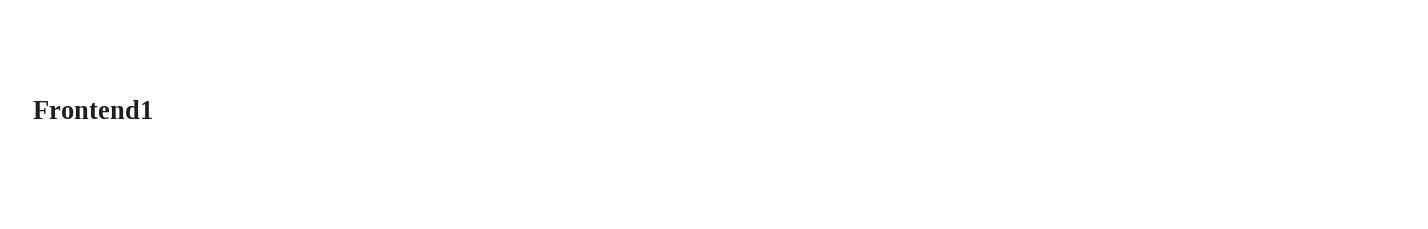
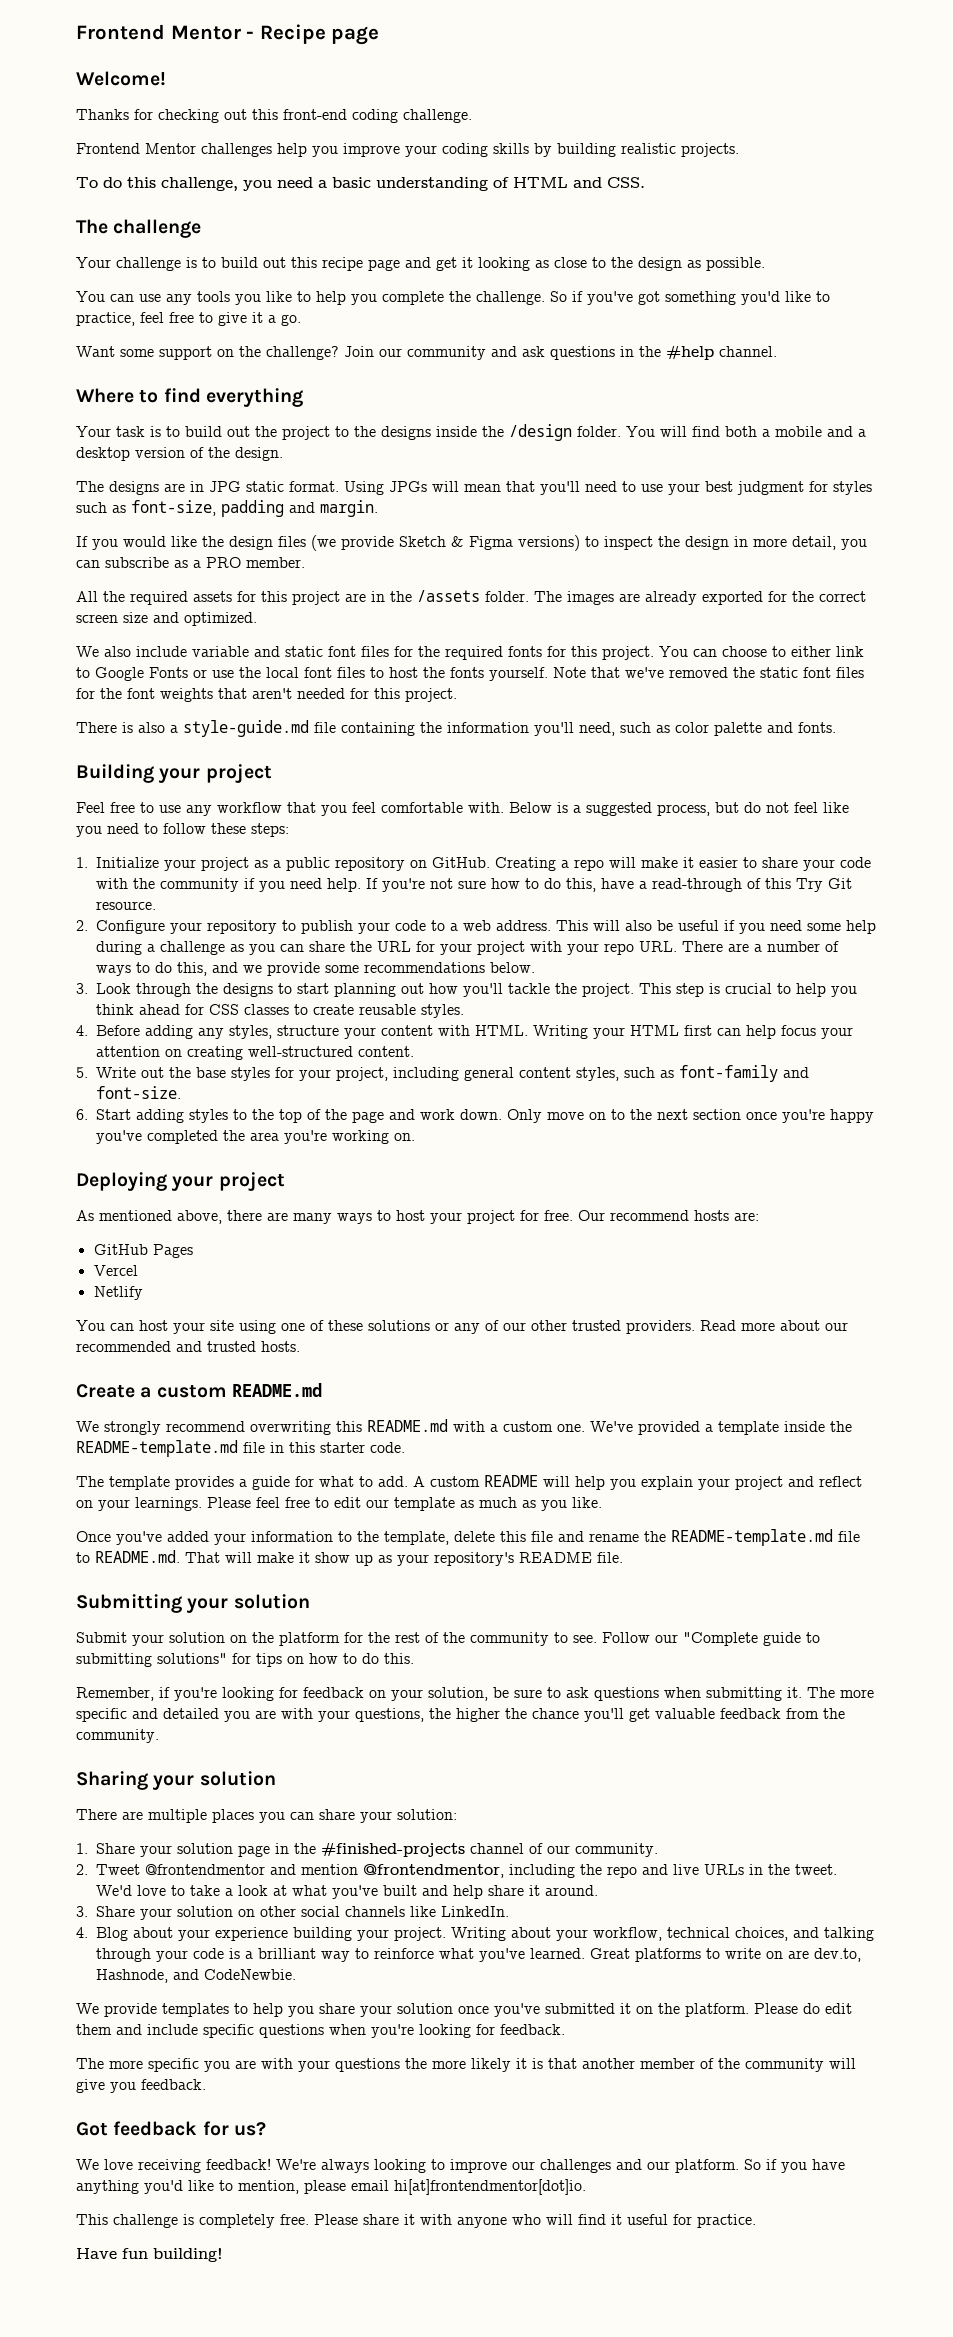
[33,100,153,119] Frontend1 -> [76,24,380,45] [76,71,166,86] [76,109,472,123] [76,143,739,157] [76,177,645,191] [76,219,202,238] [76,257,765,271] [76,291,830,305] [76,312,301,326] [76,345,777,360] [76,388,303,407] [76,424,866,441] [76,447,283,461] [76,481,872,495] [76,500,378,517] [76,535,867,551] [76,557,305,568] [76,590,866,605] [76,612,257,626] [76,646,864,660] [76,667,864,681] [76,688,457,702] [76,720,836,737] [76,764,272,783] [76,802,849,816] [76,823,289,837] [76,857,871,871] [96,878,852,892] [96,901,156,910] [76,920,876,934] [96,941,839,955] [96,962,535,976] [76,983,857,997] [96,1004,464,1018] [76,1025,853,1039] [96,1046,414,1060] [76,1065,809,1082] [96,1086,181,1099] [76,1109,874,1123] [96,1130,415,1144] [76,1172,285,1191] [76,1210,759,1224] [93,1244,193,1258] [93,1265,138,1276] [93,1286,143,1300] [76,1320,848,1334] [76,1341,300,1352] [76,1383,322,1398] [76,1419,852,1435] [76,1440,405,1457] [76,1475,862,1490] [76,1497,602,1511] [76,1529,860,1546] [76,1550,623,1566] [76,1594,310,1613] [76,1632,820,1646] [76,1653,414,1667] [76,1687,874,1701] [76,1708,845,1722] [76,1729,159,1743] [76,1771,276,1790] [76,1809,457,1823] [76,1842,658,1857] [76,1864,837,1878] [96,1885,598,1899] [76,1906,509,1920] [76,1927,874,1941] [96,1948,861,1962] [96,1969,296,1983] [76,2003,852,2017] [76,2024,565,2038] [76,2058,856,2072] [76,2079,206,2093] [76,2121,266,2136] [76,2158,845,2173] [76,2179,586,2195] [76,2214,756,2228] [76,2248,223,2262] Frontend Mentor - Recipe page // Welcome! // Thanks for checking out this front-end coding challenge. // Frontend Mentor challenges help you improve your coding skills by building realistic projects. // To do this challenge, you need a basic understanding of HTML and CSS. // The challenge // Your challenge is to build out this recipe page and get it looking as close to the design as possible. // You can use any tools you like to help you complete the challenge. So if you've got something you'd like to practice, feel free to give it a go. // Want some support on the challenge? Join our community and ask questions in the #help channel. // Where to find everything // Your task is to build out the project to the designs inside the /design folder. You will find both a mobile and a desktop version of the design. // The designs are in JPG static format. Using JPGs will mean that you'll need to use your best judgment for styles such as font-size, padding and margin. // If you would like the design files (we provide Sketch & Figma versions) to inspect the design in more detail, you can subscribe as a PRO member. // All the required assets for this project are in the /assets folder. The images are already exported for the correct screen size and optimized. // We also include variable and static font files for the required fonts for this project. You can choose to either link to Google Fonts or use the local font files to host the fonts yourself. Note that we've removed the static font files for the font weights that aren't needed for this project. // There is also a style-guide.md file containing the information you'll need, such as color palette and fonts. // Building your project // Feel free to use any workflow that you feel comfortable with. Below is a suggested process, but do not feel like you need to follow these steps: // 1. Initialize your project as a public repository on GitHub. Creating a repo will make it easier to share your code with the community if you need help. If you're not sure how to do this, have a read-through of this Try Git resource. // 2. Configure your repository to publish your code to a web address. This will also be useful if you need some help during a challenge as you can share the URL for your project with your repo URL. There are a number of ways to do this, and we provide some recommendations below. // 3. Look through the designs to start planning out how you'll tackle the project. This step is crucial to help you think ahead for CSS classes to create reusable styles. // 4. Before adding any styles, structure your content with HTML. Writing your HTML first can help focus your attention on creating well-structured content. // 5. Write out the base styles for your project, including general content styles, such as font-family and font-size. // 6. Start adding styles to the top of the page and work down. Only move on to the next section once you're happy you've completed the area you're working on. // Deploying your project // As mentioned above, there are many ways to host your project for free. Our recommend hosts are: // GitHub Pages // Vercel // Netlify // You can host your site using one of these solutions or any of our other trusted providers. Read more about our recommended and trusted hosts. // Create a custom README.md // We strongly recommend overwriting this README.md with a custom one. We've provided a template inside the README-template.md file in this starter code. // The template provides a guide for what to add. A custom README will help you explain your project and reflect on your learnings. Please feel free to edit our template as much as you like. // Once you've added your information to the template, delete this file and rename the README-template.md file to README.md. That will make it show up as your repository's README file. // Submitting your solution // Submit your solution on the platform for the rest of the community to see. Follow our "Complete guide to submitting solutions" for tips on how to do this. // Remember, if you're looking for feedback on your solution, be sure to ask questions when submitting it. The more specific and detailed you are with your questions, the higher the chance you'll get valuable feedback from the community. // Sharing your solution // There are multiple places you can share your solution: // 1. Share your solution page in the #finished-projects channel of our community. // 2. Tweet @frontendmentor and mention @frontendmentor, including the repo and live URLs in the tweet. We'd love to take a look at what you've built and help share it around. // 3. Share your solution on other social channels like LinkedIn. // 4. Blog about your experience building your project. Writing about your workflow, technical choices, and talking through your code is a brilliant way to reinforce what you've learned. Great platforms to write on are dev.to, Hashnode, and CodeNewbie. // We provide templates to help you share your solution once you've submitted it on the platform. Please do edit them and include specific questions when you're looking for feedback. // The more specific you are with your questions the more likely it is that another member of the community will give you feedback. // Got feedback for us? // We love receiving feedback! We're always looking to improve our challenges and our platform. So if you have anything you'd like to mention, please email hi[at]frontendmentor[dot]io. // This challenge is completely free. Please share it with anyone who will find it useful for practice. // Have fun building!

